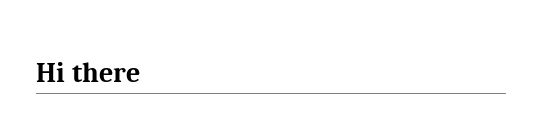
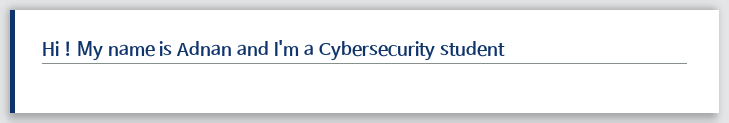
[72,62,141,82] there -> [63,40,505,61] ! My name is Adnan and I'm a Cybersecurity student

